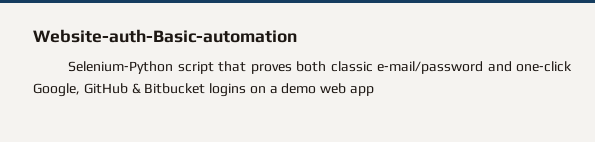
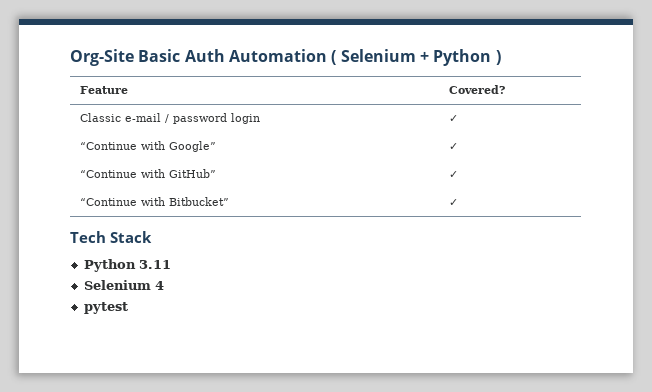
[33,29,297,43] [68,61,572,74] [33,83,375,97] Website-auth-Basic-automation // Selenium‑Python script that proves both classic e‑mail/password and one‑click Google, GitHub & Bitbucket logins on a demo web app -> [70,49,501,66] [79,86,128,94] [448,85,505,94] [79,113,260,124] [448,115,458,122] [79,141,216,152] [448,143,458,150] [79,169,216,178] [448,171,458,178] [79,197,229,206] [448,199,458,206] [70,231,153,243] [83,259,171,272] [83,280,164,290] [83,302,128,314] Org‑Site Basic Auth Automation ( Selenium + Python ) // Feature | Covered? // Classic e‑mail / password login | ✓ // “Continue with Google” | ✓ // “Continue with GitHub” | ✓ // “Continue with Bitbucket” | ✓ // Tech Stack // Python 3.11 // Selenium 4 // pytest

